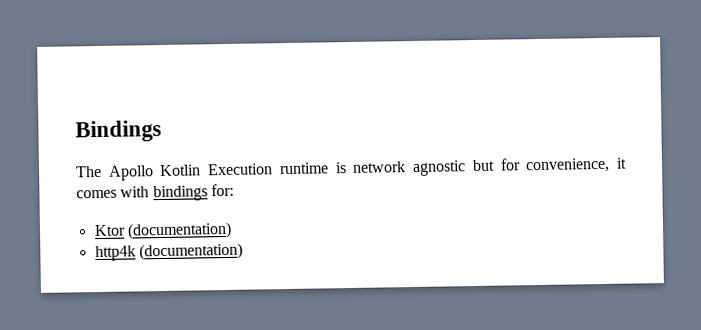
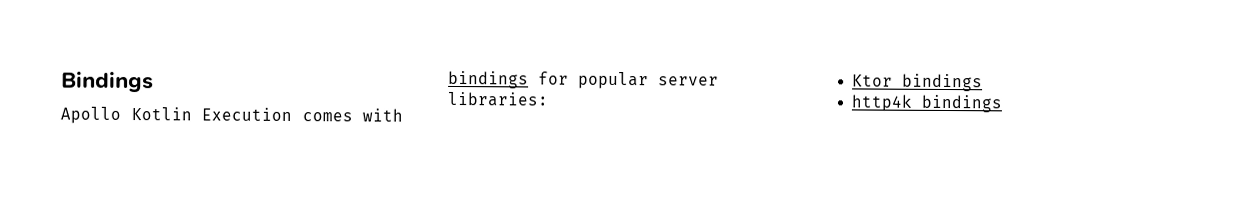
[75,165,102,178] The -> (154, 82) none
[278,157,628,177] [76,183,234,202] runtime is network agnostic but for convenience, it comes with bindings for: -> [301,108,403,122] [448,70,719,90] [447,91,549,107] comes with bindings for popular server libraries:
[126,221,232,240] (documentation) -> [902,73,984,92] bindings
[138,242,243,261] (documentation) -> [921,94,1004,113] bindings

